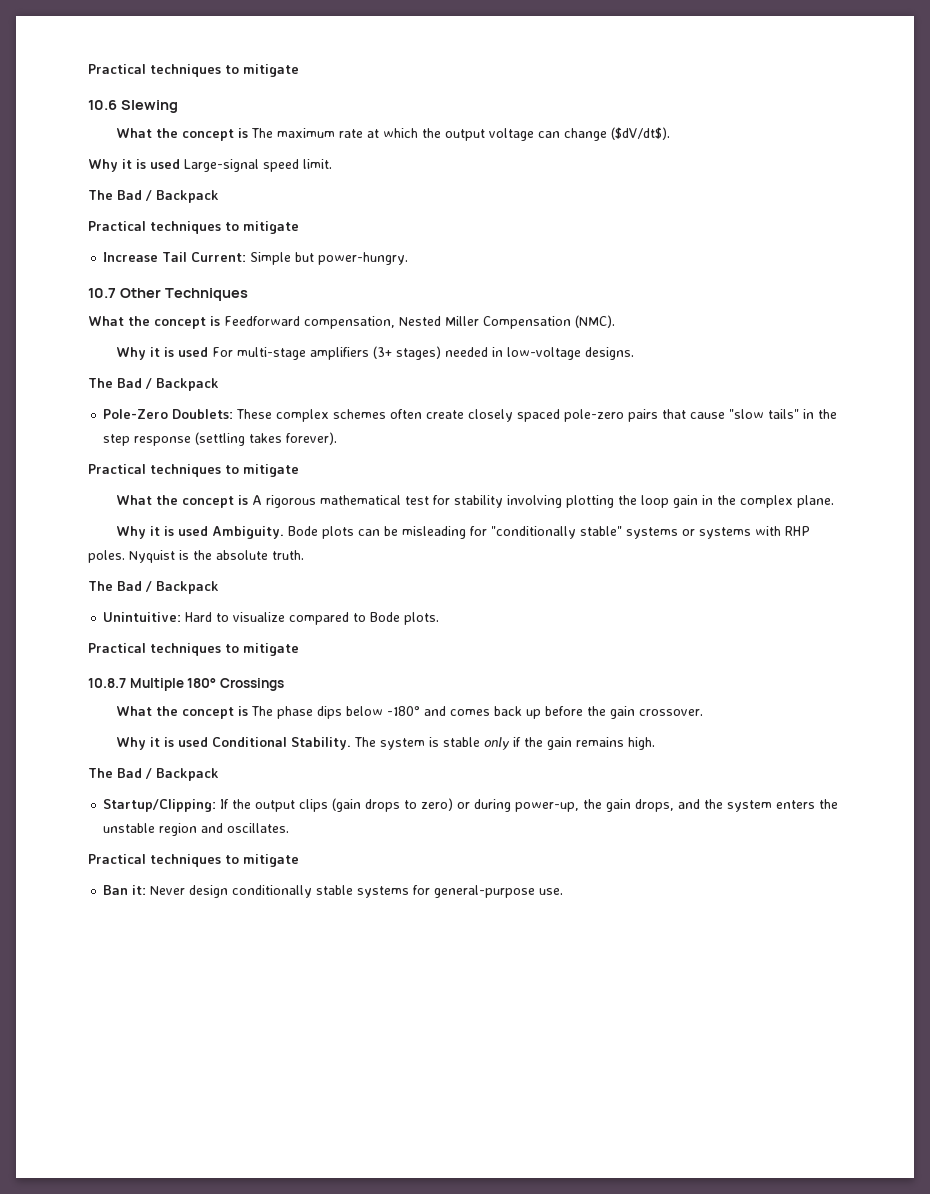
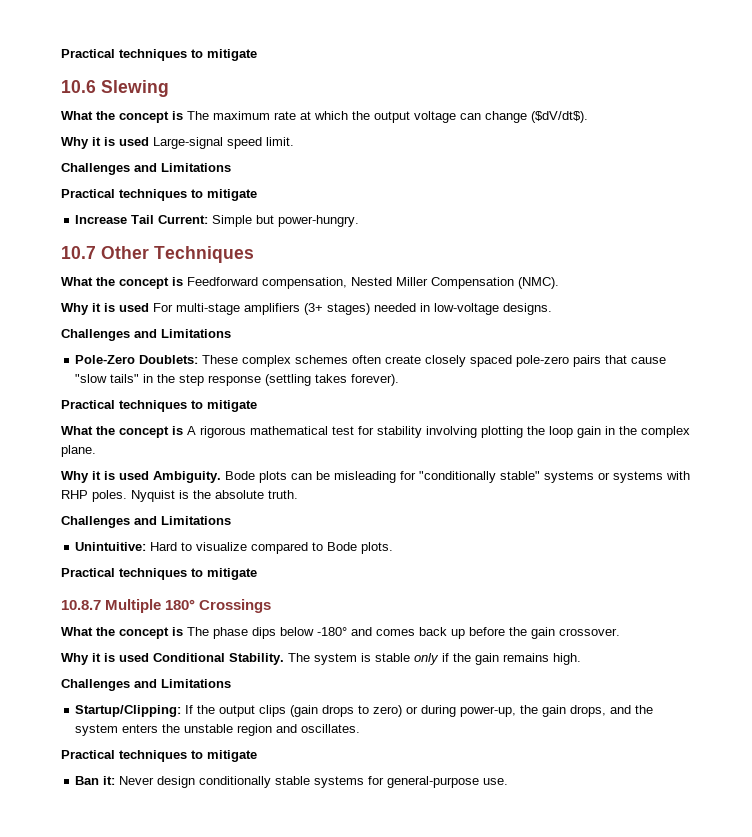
[88,190,219,203] The Bad / Backpack -> [61,163,231,175] Challenges and Limitations
[88,378,219,391] The Bad / Backpack -> [61,329,231,341] Challenges and Limitations
[88,581,219,594] The Bad / Backpack -> [61,516,231,528] Challenges and Limitations
[88,768,219,781] The Bad / Backpack -> [61,679,231,691] Challenges and Limitations

